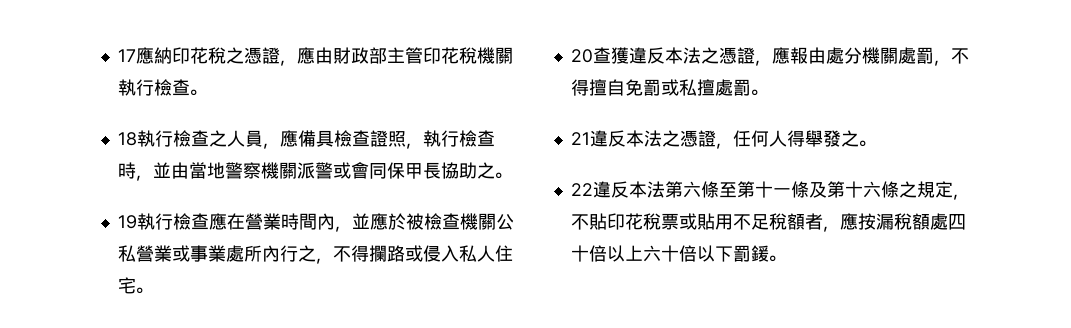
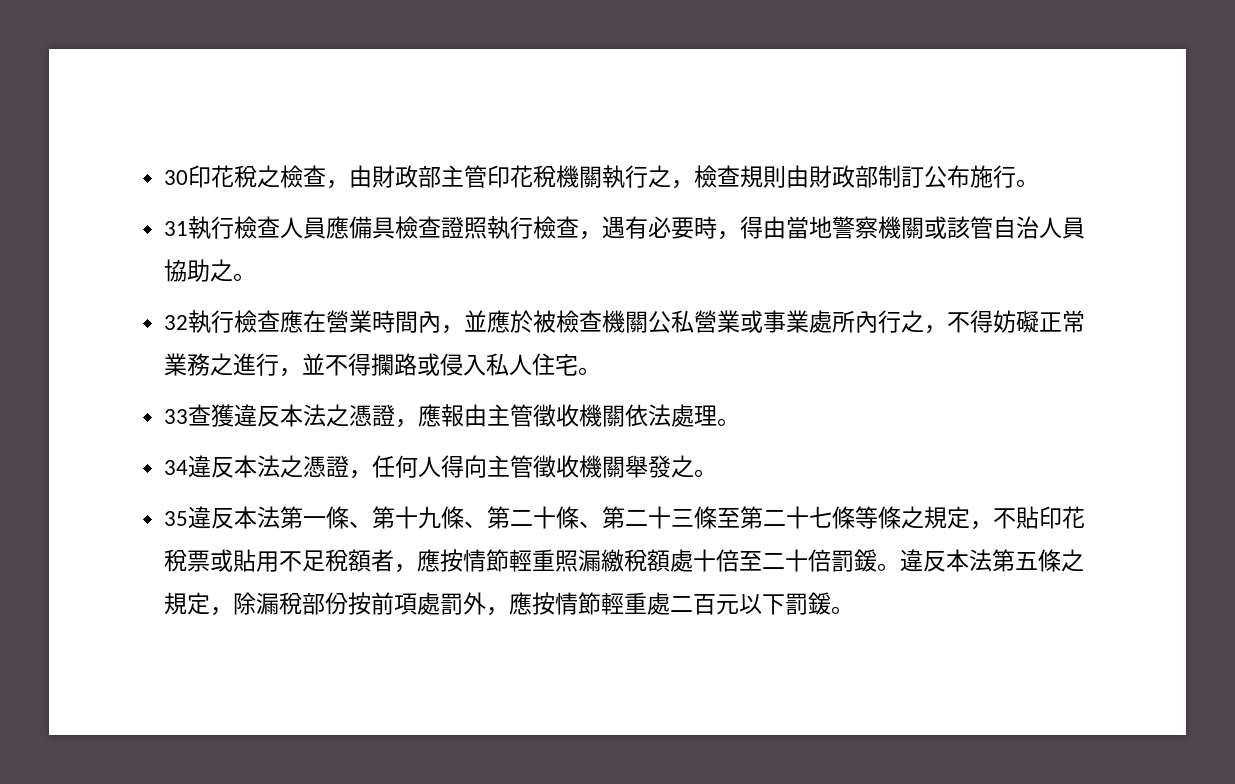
[117,47,315,66] 17應納印花稅之憑證，應 -> [164,165,350,189] 30印花稅之檢查，
[153,79,207,96] [117,130,280,149] 檢查。 // 18執行檢查之人員， -> [648,165,1040,189] [164,216,327,240] 之，檢查規則由財政部制訂公布施行。 // 31執行檢查人員
[405,130,495,149] [117,162,441,181] ，執行檢查時，並由當地警察機關派警或會同保甲長 -> [487,216,1086,240] 執行檢查，遇有必要時，得由當地警察機關或該管自治人員
[117,215,137,229] 19 -> [164,315,189,330] 32
(369, 253) none -> [993,310,1086,333] [164,353,372,377] 妨礙正常業務之進行，並不得
[570,49,593,63] 20 -> [164,409,189,424] 33
[825,47,969,66] [570,79,768,96] [570,132,590,145] 處分機關處罰，不得擅自免罰或私擅處罰。 // 21 -> [487,404,741,427] [164,460,189,475] 主管徵收機關依法處理。 // 34
(805, 138) none -> [464,455,626,478] 向主管徵收機關
[570,181,881,198] 22違反本法第六條至第十一條及第十六 -> [164,506,879,529] 35違反本法第一條、第十九條、第二十條、第二十三條至第二十七條等
[875,213,966,230] [570,245,697,262] 漏稅額處四十倍以上六十倍 -> [463,549,1085,572] [164,592,740,616] 情節輕重照漏繳稅額處十倍至二十倍罰鍰。違反本法第五條之規定，除漏稅部份按前項處罰外，應按情節輕重處二百元

